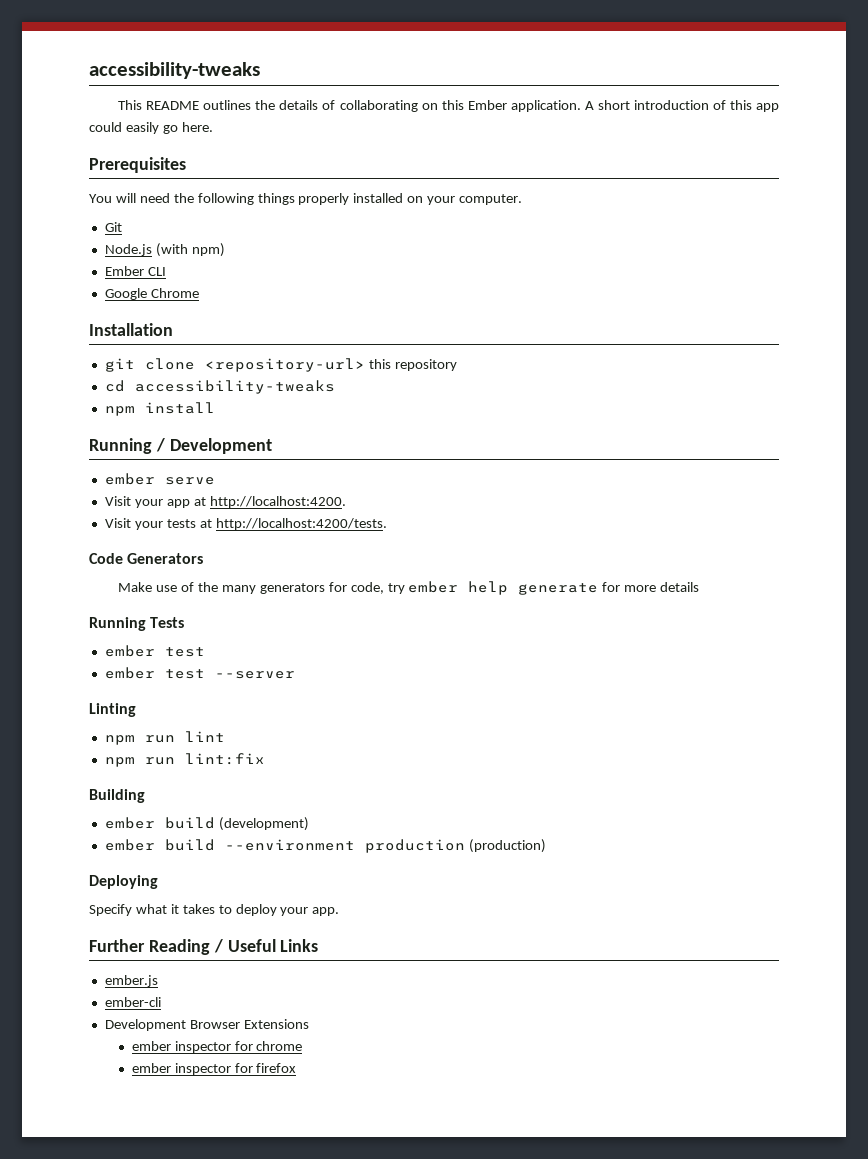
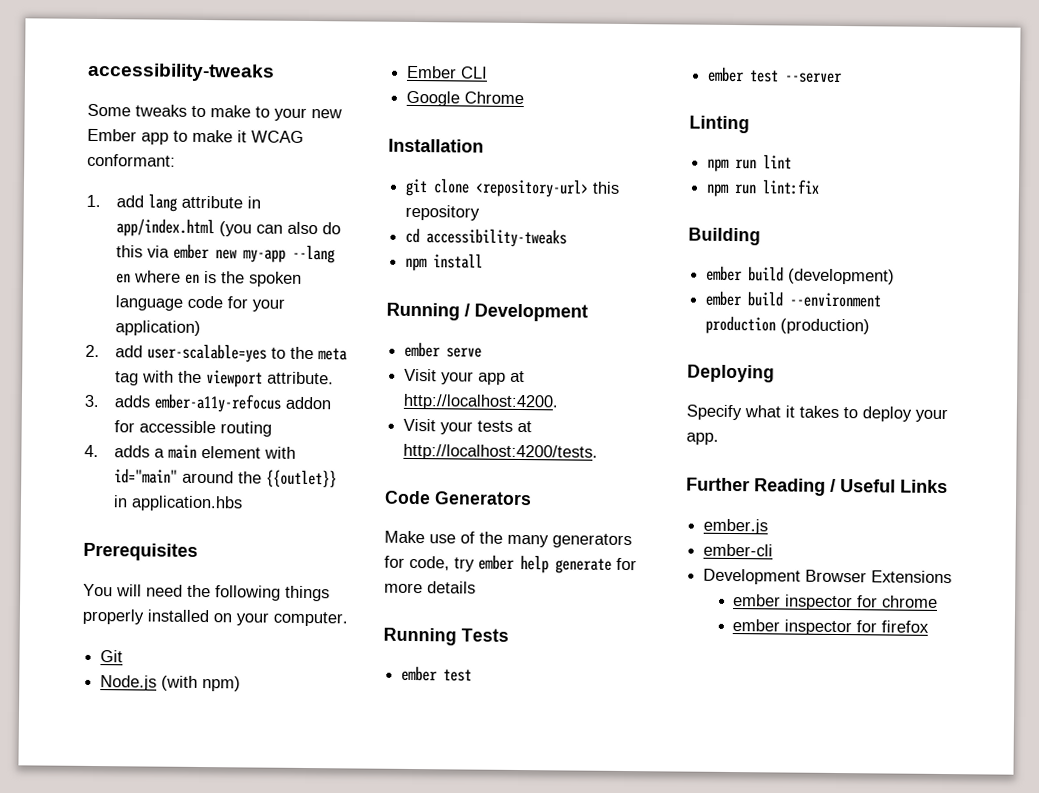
[89,62,260,79] [118,100,780,112] [89,122,213,134] accessibility-tweaks // This README outlines the details of collaborating on this Ember application. A short introduction of this app could easily go here. -> [87,62,275,82] [87,103,342,121] [87,128,304,145] [87,153,176,167] [86,193,262,212] [116,218,342,238] [116,243,336,264] [116,270,303,287] [115,295,286,312] [115,320,202,337] [85,343,349,363] [115,370,335,388] [84,393,332,413] [114,420,273,437] [84,444,297,459] [114,468,338,488] [113,495,244,512] accessibility-tweaks // Some tweaks to make to your new Ember app to make it WCAG conformant: // 1. add lang attribute in app/index.html (you can also do this via ember new my-app --lang en where en is the spoken language code for your application) // 2. add user-scalable=yes to the meta tag with the viewport attribute. // 3. adds ember-a11y-refocus addon for accessible routing // 4. adds a main element with id="main" around the {{outlet}} in application.hbs

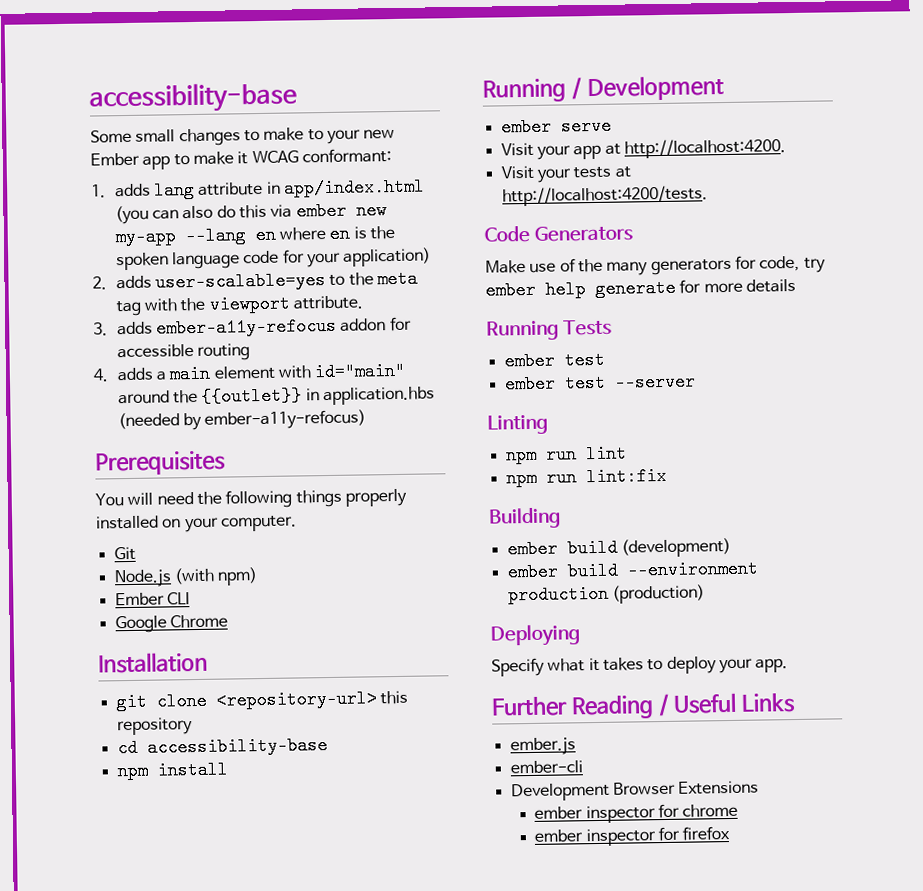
[87,62,275,82] accessibility-tweaks -> [89,82,297,114] accessibility-base
[135,104,187,117] tweaks -> [135,128,241,147] small changes
[116,195,145,208] add -> [114,183,151,198] adds
[115,345,144,358] add -> [115,275,152,290] adds
(244, 503) none -> [117,409,367,431] (needed by ember-a11y-refocus)
[426,228,568,248] accessibility-tweaks -> [146,736,328,757] accessibility-base

